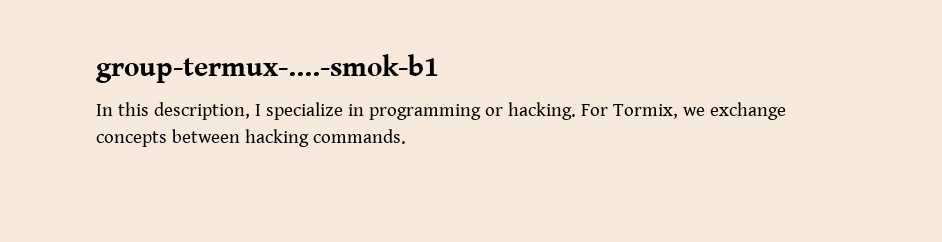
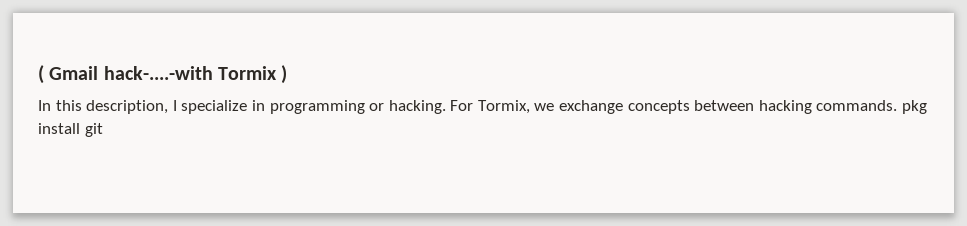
[96,54,439,83] group-termux-....-smok-b1 -> [38,65,288,84] ( Gmail hack-....-with Tormix )
(406, 136) none -> [902,100,928,114] [38,123,103,137] pkg install git

